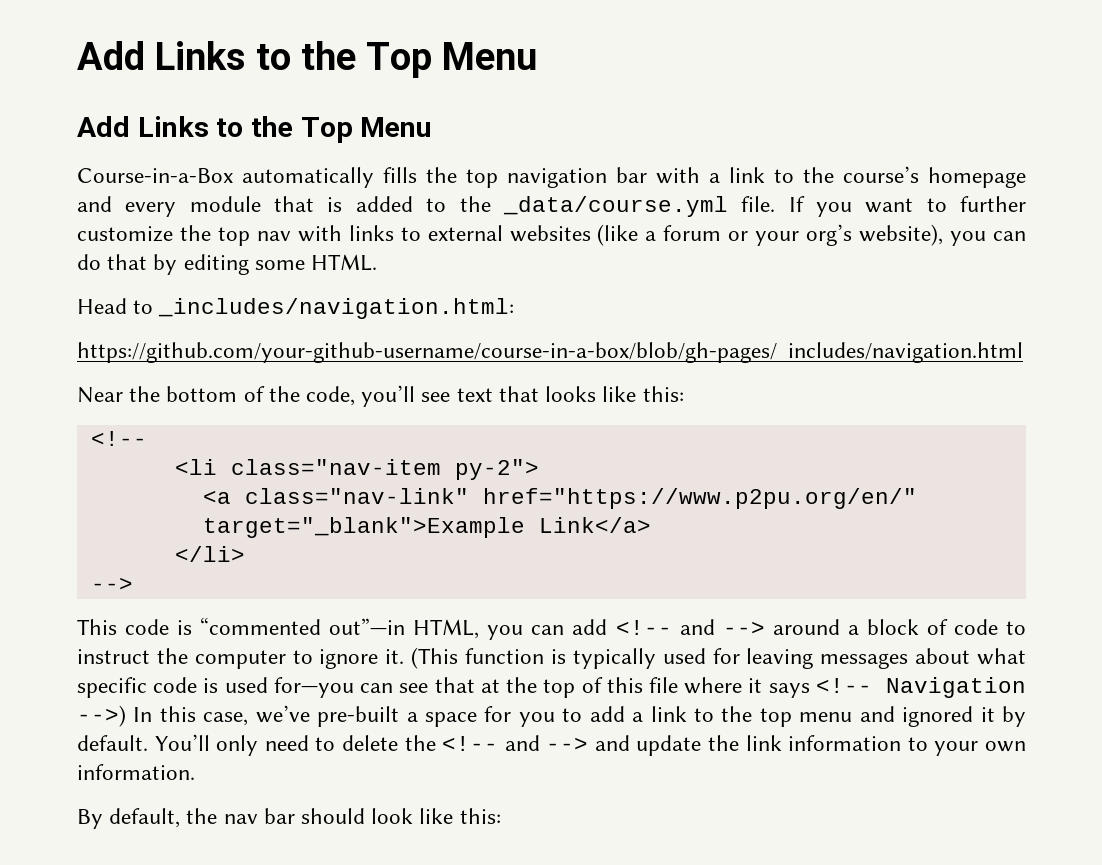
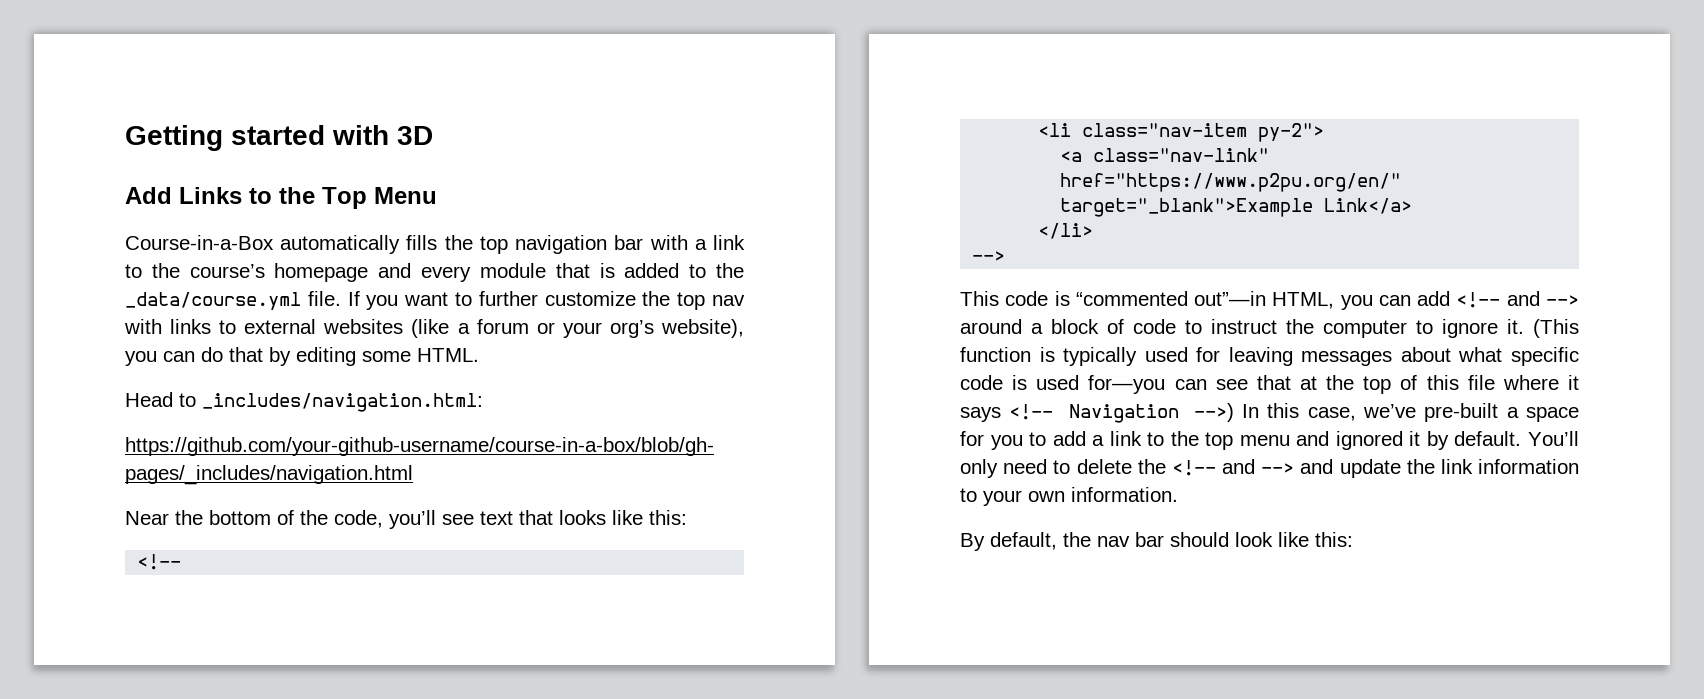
[77,41,538,78] Add Links to the Top Menu -> [125,125,433,151] Getting started with 3D

